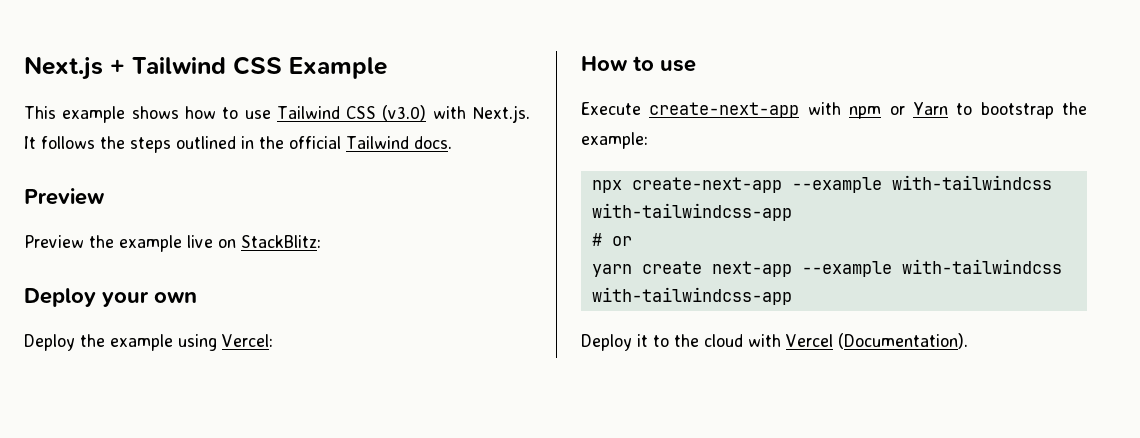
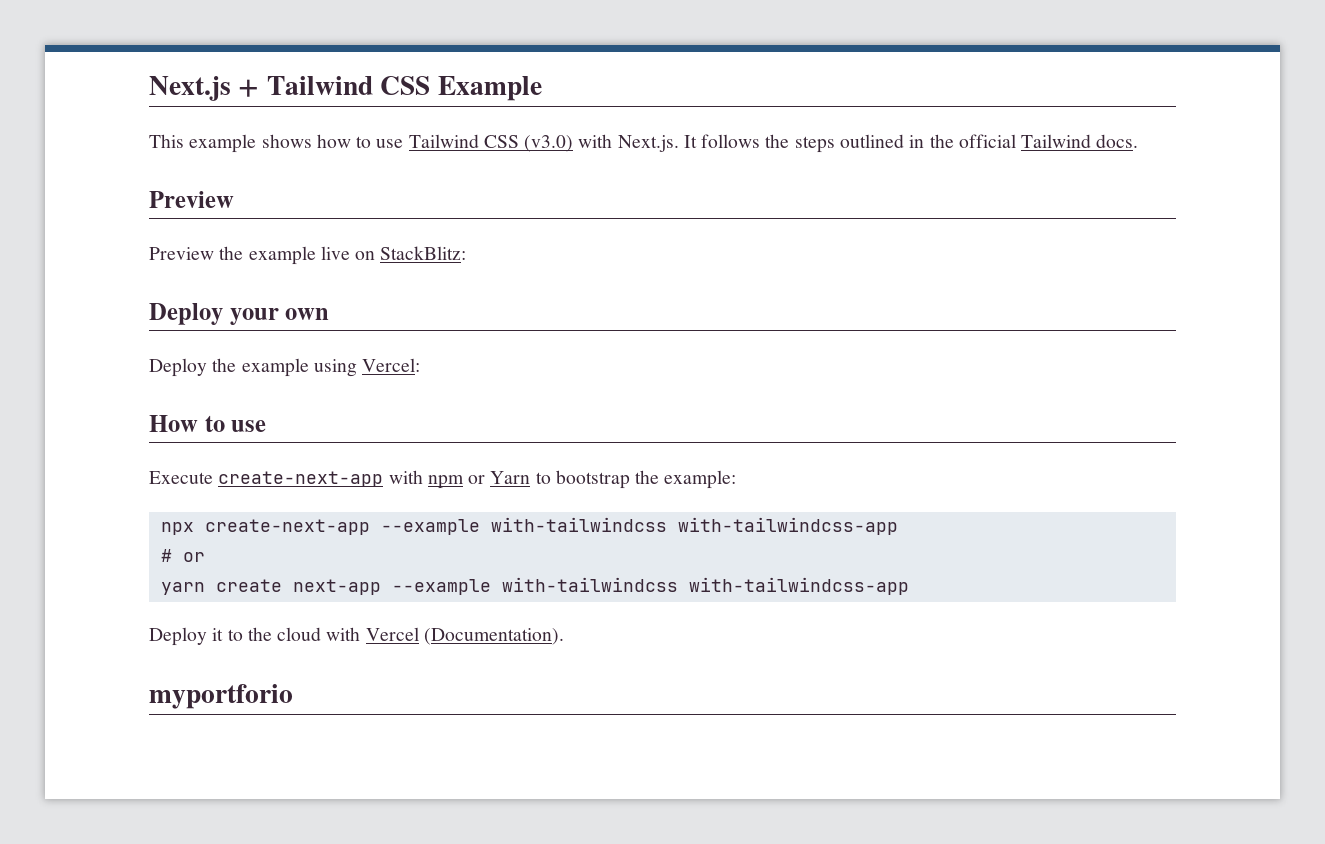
(968, 341) none -> [149,684,293,709] // myportforio

